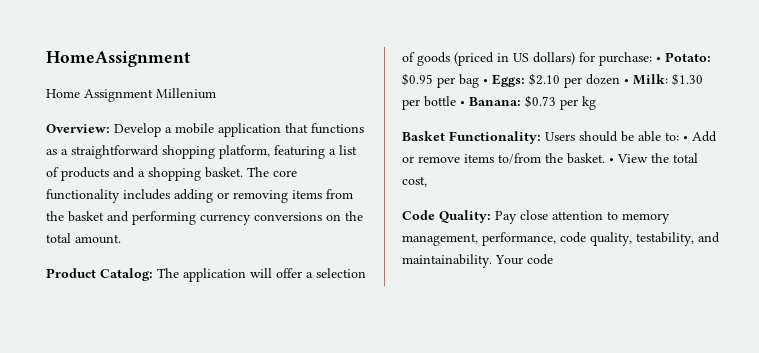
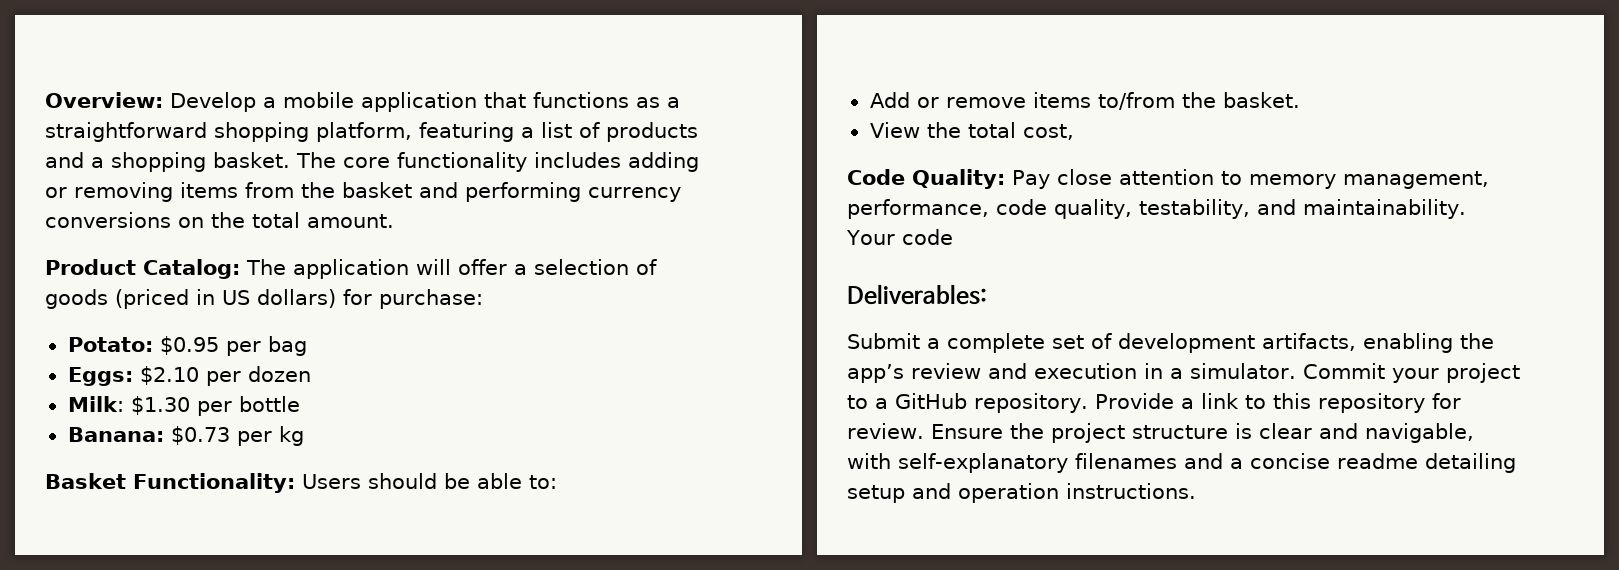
[46,51,190,67] [46,88,216,102] HomeAssignment // Home Assignment Millenium // -> (45, 100) none
[656,57,661,62] • -> (483, 299) //
[483,79,488,84] • -> (307, 346) //
[624,79,629,84] • -> (311, 374) //
[460,101,465,106] • -> (300, 404) //
[683,136,688,141] • -> (557, 482) //
[609,158,614,163] • -> (1300, 100) //
(553, 259) none -> [847,284,987,305] [847,333,1494,353] [847,363,1520,383] [847,393,1461,413] [847,423,1474,443] [847,453,1516,473] [847,483,1196,503] // Deliverables: // Submit a complete set of development artifacts, enabling the app’s review and execution in a simulator. Commit your project to a GitHub repository. Provide a link to this repository for review. Ensure the project structure is clear and navigable, with self-explanatory filenames and a concise readme detailing setup and operation instructions.

